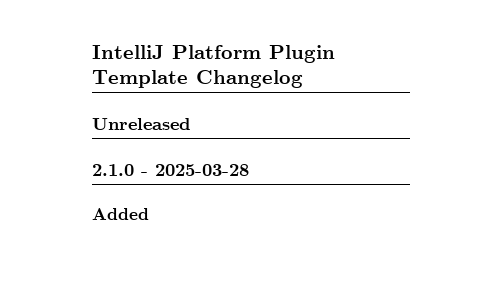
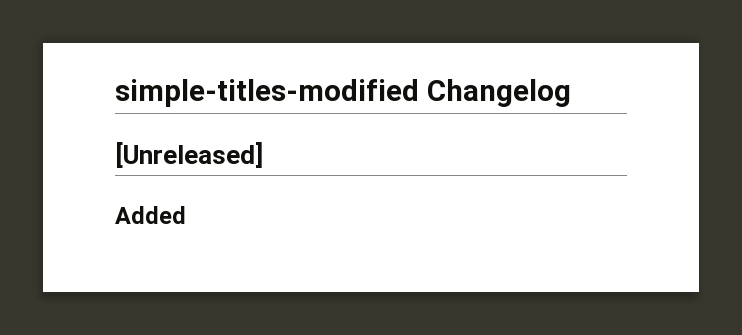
[92,45,335,63] [92,70,303,88] [92,118,190,130] [92,164,249,176] IntelliJ Platform Plugin Template Changelog // Unreleased // 2.1.0 - 2025-03-28 -> [115,79,571,107] [115,142,263,168] simple-titles-modified Changelog // [Unreleased]

